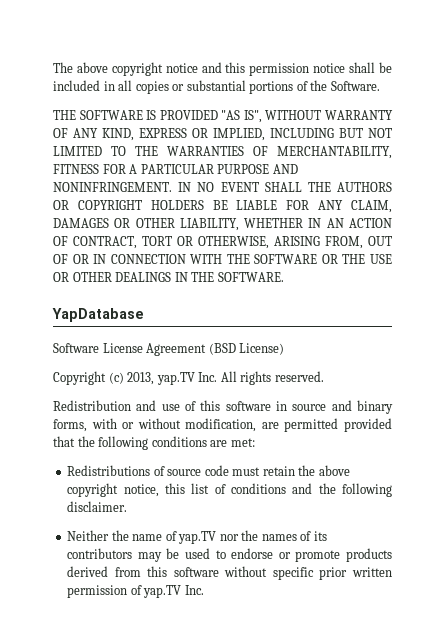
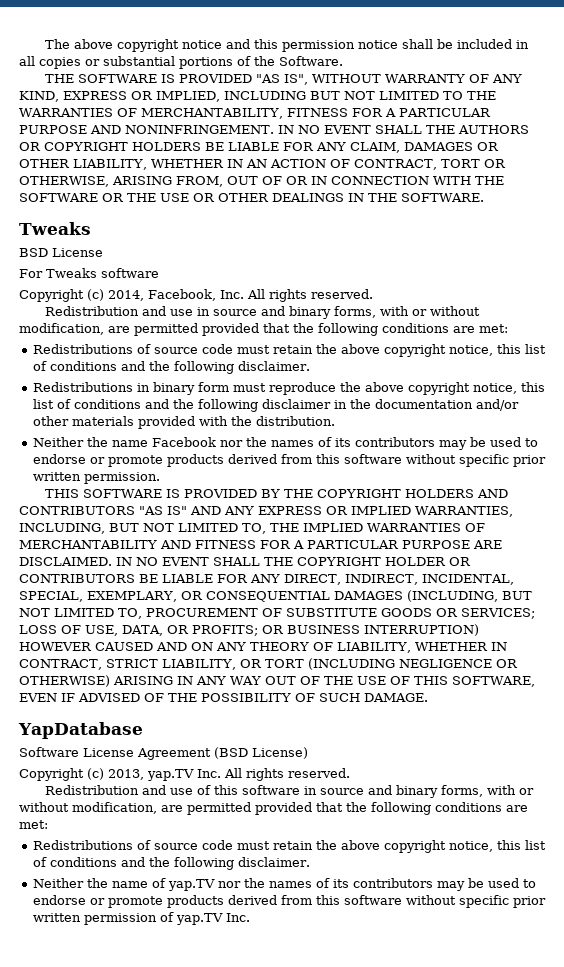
(284, 277) none -> [19,222,91,235] [19,248,103,257] [19,268,159,278] [19,289,373,302] [45,306,481,319] [19,323,508,336] [32,344,546,357] [32,361,310,374] [32,382,545,395] [32,399,519,412] [32,416,335,429] [32,437,538,450] [32,454,546,467] [32,472,160,484] [45,489,509,498] [19,506,513,517] [19,523,485,534] [19,540,502,549] [19,557,471,566] [19,574,514,585] [19,590,532,602] [19,608,535,619] [19,624,479,636] [19,642,507,653] [19,658,518,670] [19,675,535,687] [19,693,428,702] // Tweaks // BSD License // For Tweaks software // Copyright (c) 2014, Facebook, Inc. All rights reserved. // Redistribution and use in source and binary forms, with or without modification, are permitted provided that the following conditions are met: // Redistributions of source code must retain the above copyright notice, this list of conditions and the following disclaimer. // Redistributions in binary form must reproduce the above copyright notice, this list of conditions and the following disclaimer in the documentation and/or other materials provided with the distribution. // Neither the name Facebook nor the names of its contributors may be used to endorse or promote products derived from this software without specific prior written permission. // THIS SOFTWARE IS PROVIDED BY THE COPYRIGHT HOLDERS AND CONTRIBUTORS "AS IS" AND ANY EXPRESS OR IMPLIED WARRANTIES, INCLUDING, BUT NOT LIMITED TO, THE IMPLIED WARRANTIES OF MERCHANTABILITY AND FITNESS FOR A PARTICULAR PURPOSE ARE DISCLAIMED. IN NO EVENT SHALL THE COPYRIGHT HOLDER OR CONTRIBUTORS BE LIABLE FOR ANY DIRECT, INDIRECT, INCIDENTAL, SPECIAL, EXEMPLARY, OR CONSEQUENTIAL DAMAGES (INCLUDING, BUT NOT LIMITED TO, PROCUREMENT OF SUBSTITUTE GOODS OR SERVICES; LOSS OF USE, DATA, OR PROFITS; OR BUSINESS INTERRUPTION) HOWEVER CAUSED AND ON ANY THEORY OF LIABILITY, WHETHER IN CONTRACT, STRICT LIABILITY, OR TORT (INCLUDING NEGLIGENCE OR OTHERWISE) ARISING IN ANY WAY OUT OF THE USE OF THIS SOFTWARE, EVEN IF ADVISED OF THE POSSIBILITY OF SUCH DAMAGE.

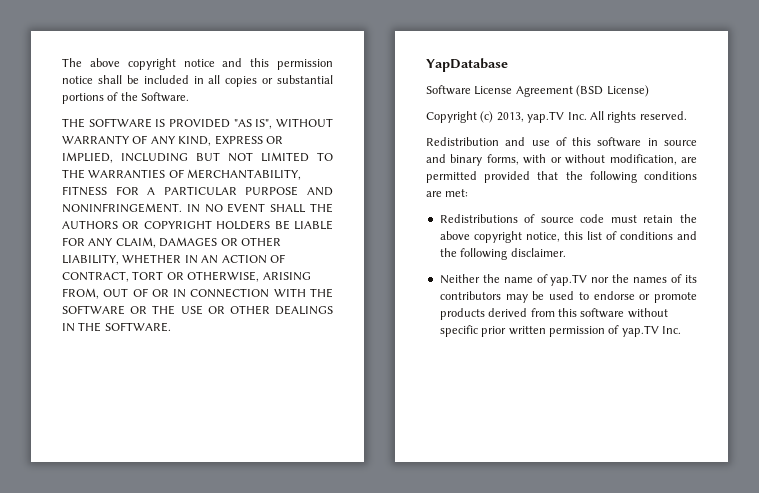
[19,222,91,235] [19,248,103,257] [19,268,159,278] [19,289,373,302] [45,306,481,319] [19,323,508,336] [32,344,546,357] [32,361,310,374] [32,382,545,395] [32,399,519,412] [32,416,335,429] [32,437,538,450] [32,454,546,467] [32,472,160,484] [45,489,509,498] [19,506,513,517] [19,523,485,534] [19,540,502,549] [19,557,471,566] [19,574,514,585] [19,590,532,602] [19,608,535,619] [19,624,479,636] [19,642,507,653] [19,658,518,670] [19,675,535,687] [19,693,428,702] // Tweaks // BSD License // For Tweaks software // Copyright (c) 2014, Facebook, Inc. All rights reserved. // Redistribution and use in source and binary forms, with or without modification, are permitted provided that the following conditions are met: // Redistributions of source code must retain the above copyright notice, this list of conditions and the following disclaimer. // Redistributions in binary form must reproduce the above copyright notice, this list of conditions and the following disclaimer in the documentation and/or other materials provided with the distribution. // Neither the name Facebook nor the names of its contributors may be used to endorse or promote products derived from this software without specific prior written permission. // THIS SOFTWARE IS PROVIDED BY THE COPYRIGHT HOLDERS AND CONTRIBUTORS "AS IS" AND ANY EXPRESS OR IMPLIED WARRANTIES, INCLUDING, BUT NOT LIMITED TO, THE IMPLIED WARRANTIES OF MERCHANTABILITY AND FITNESS FOR A PARTICULAR PURPOSE ARE DISCLAIMED. IN NO EVENT SHALL THE COPYRIGHT HOLDER OR CONTRIBUTORS BE LIABLE FOR ANY DIRECT, INDIRECT, INCIDENTAL, SPECIAL, EXEMPLARY, OR CONSEQUENTIAL DAMAGES (INCLUDING, BUT NOT LIMITED TO, PROCUREMENT OF SUBSTITUTE GOODS OR SERVICES; LOSS OF USE, DATA, OR PROFITS; OR BUSINESS INTERRUPTION) HOWEVER CAUSED AND ON ANY THEORY OF LIABILITY, WHETHER IN CONTRACT, STRICT LIABILITY, OR TORT (INCLUDING NEGLIGENCE OR OTHERWISE) ARISING IN ANY WAY OUT OF THE USE OF THIS SOFTWARE, EVEN IF ADVISED OF THE POSSIBILITY OF SUCH DAMAGE. -> (171, 327) none

